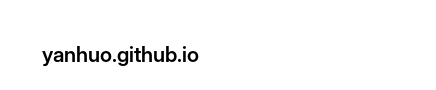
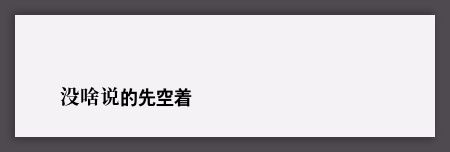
[42,46,199,67] yanhuo.github.io -> [60,87,192,107] 没啥说的先空着

